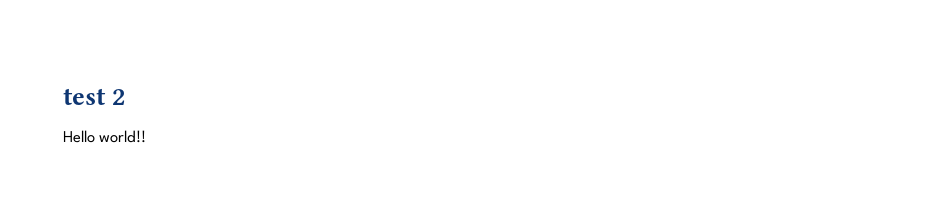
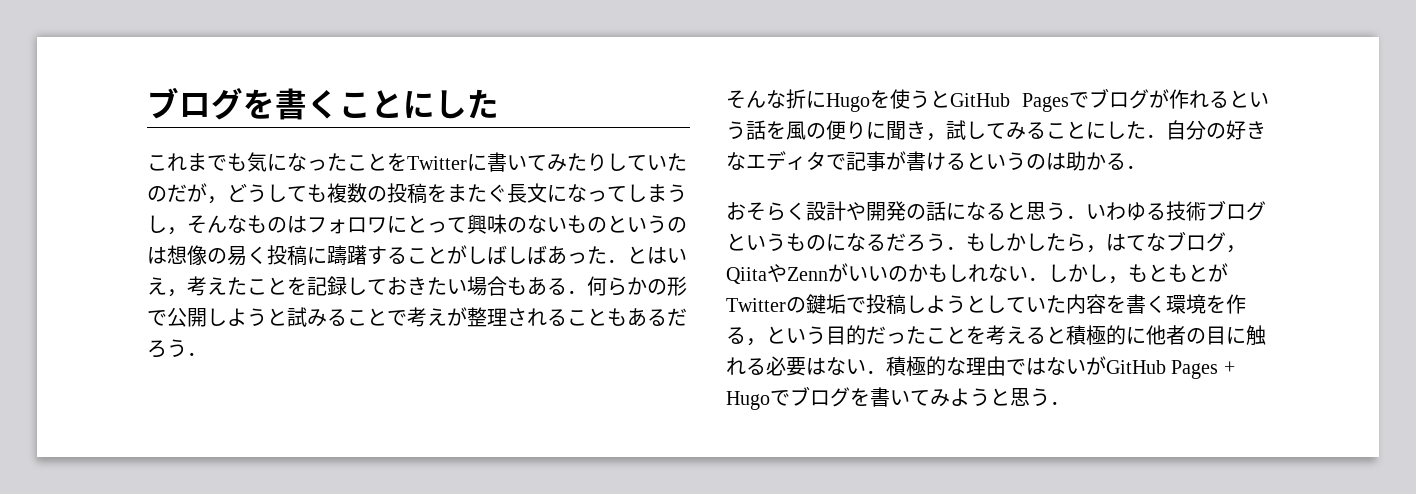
[63,88,127,105] [63,130,147,143] test 2 // Hello world!! -> [147,87,499,120] [147,152,687,172] [147,183,687,204] [147,214,687,235] [147,245,687,266] [147,276,687,297] [147,307,687,327] [147,339,207,358] [726,88,1269,112] [726,120,1266,141] [726,151,1146,171] [726,200,1266,221] [726,231,1246,253] [726,263,1228,284] [726,294,1246,315] [726,325,1266,346] [726,356,1235,379] [726,386,1070,410] ブログを書くことにした // これまでも気になったことをTwitterに書いてみたりしていたのだが，どうしても複数の投稿をまたぐ長文になってしまうし，そんなものはフォロワにとって興味のないものというのは想像の易く投稿に躊躇することがしばしばあった．とはいえ，考えたことを記録しておきたい場合もある．何らかの形で公開しようと試みることで考えが整理されることもあるだろう． // そんな折にHugoを使うとGitHub Pagesでブログが作れるという話を風の便りに聞き，試してみることにした．自分の好きなエディタで記事が書けるというのは助かる． // おそらく設計や開発の話になると思う．いわゆる技術ブログというものになるだろう．もしかしたら，はてなブログ，QiitaやZennがいいのかもしれない．しかし，もともとがTwitterの鍵垢で投稿しようとしていた内容を書く環境を作る，という目的だったことを考えると積極的に他者の目に触れる必要はない．積極的な理由ではないがGitHub Pages + Hugoでブログを書いてみようと思う．

